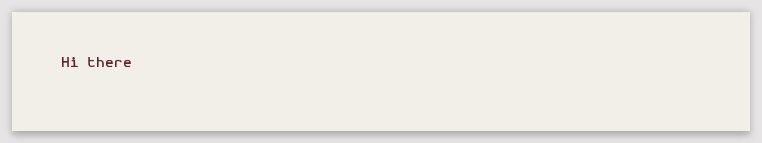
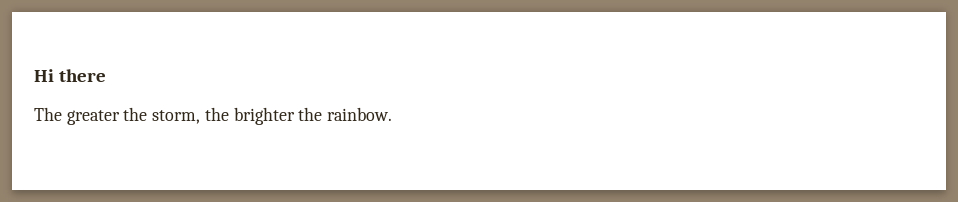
(132, 62) none -> [34,107,393,125] // The greater the storm, the brighter the rainbow.

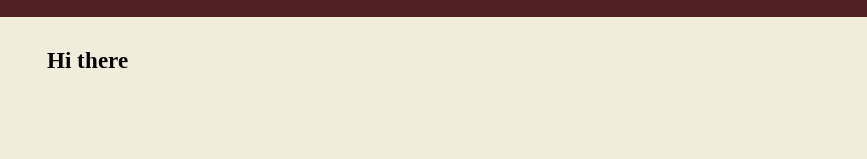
[34,107,393,125] // The greater the storm, the brighter the rainbow. -> (129, 60) none

